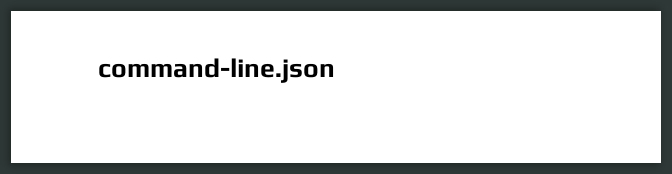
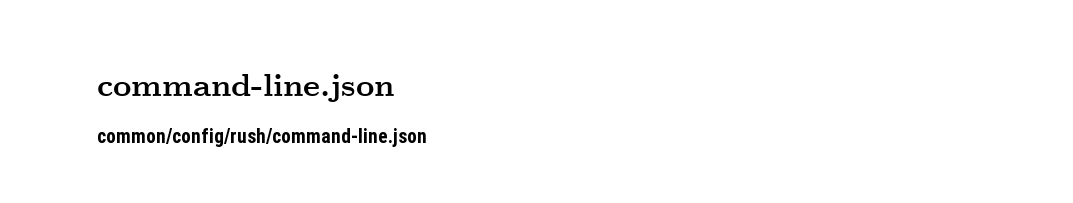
(335, 70) none -> [97,128,427,147] // common/config/rush/command-line.json

